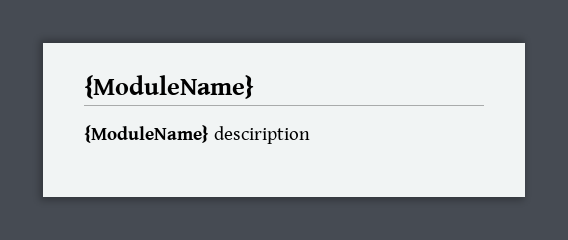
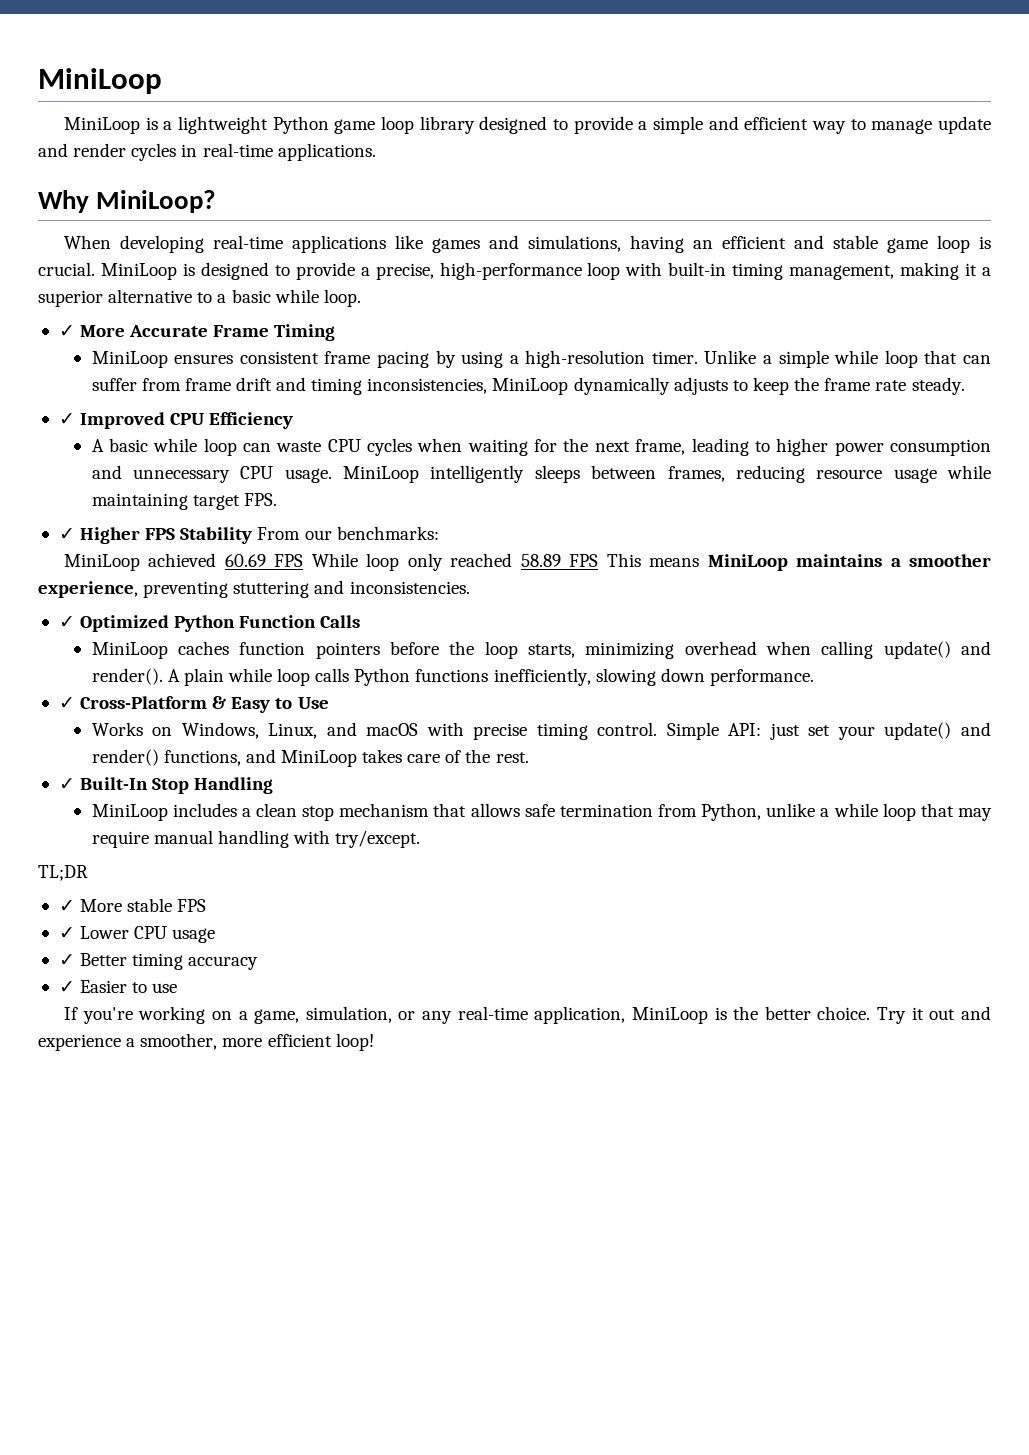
[84,75,254,99] [84,125,310,144] {ModuleName} // {ModuleName} desciription -> [38,68,162,94] [63,116,992,134] [38,143,376,161] [38,190,217,213] [63,235,991,253] [38,262,991,280] [38,289,361,307] [58,324,336,341] [91,350,991,368] [91,377,965,395] [58,412,294,429] [91,438,991,456] [91,465,992,483] [91,493,277,510] [58,526,439,544] [63,553,991,571] [38,580,470,598] [58,615,361,632] [91,641,991,659] [91,668,814,686] [58,696,329,713] [91,722,991,740] [91,749,529,767] [58,777,274,794] [91,803,993,821] [91,830,421,848] [38,865,88,881] [58,898,207,912] [58,926,216,943] [58,953,259,970] [58,980,178,993] [63,1006,992,1024] [38,1033,374,1051] MiniLoop // MiniLoop is a lightweight Python game loop library designed to provide a simple and efficient way to manage update and render cycles in real-time applications. // Why MiniLoop? // When developing real-time applications like games and simulations, having an efficient and stable game loop is crucial. MiniLoop is designed to provide a precise, high-performance loop with built-in timing management, making it a superior alternative to a basic while loop. // ✓ More Accurate Frame Timing // MiniLoop ensures consistent frame pacing by using a high-resolution timer. Unlike a simple while loop that can suffer from frame drift and timing inconsistencies, MiniLoop dynamically adjusts to keep the frame rate steady. // ✓ Improved CPU Efficiency // A basic while loop can waste CPU cycles when waiting for the next frame, leading to higher power consumption and unnecessary CPU usage. MiniLoop intelligently sleeps between frames, reducing resource usage while maintaining target FPS. // ✓ Higher FPS Stability From our benchmarks: // MiniLoop achieved 60.69 FPS While loop only reached 58.89 FPS This means MiniLoop maintains a smoother experience, preventing stuttering and inconsistencies. // ✓ Optimized Python Function Calls // MiniLoop caches function pointers before the loop starts, minimizing overhead when calling update() and render(). A plain while loop calls Python functions inefficiently, slowing down performance. // ✓ Cross-Platform & Easy to Use // Works on Windows, Linux, and macOS with precise timing control. Simple API: just set your update() and render() functions, and MiniLoop takes care of the rest. // ✓ Built-In Stop Handling // MiniLoop includes a clean stop mechanism that allows safe termination from Python, unlike a while loop that may require manual handling with try/except. // TL;DR // ✓ More stable FPS // ✓ Lower CPU usage // ✓ Better timing accuracy // ✓ Easier to use // If you're working on a game, simulation, or any real-time application, MiniLoop is the better choice. Try it out and experience a smoother, more efficient loop!

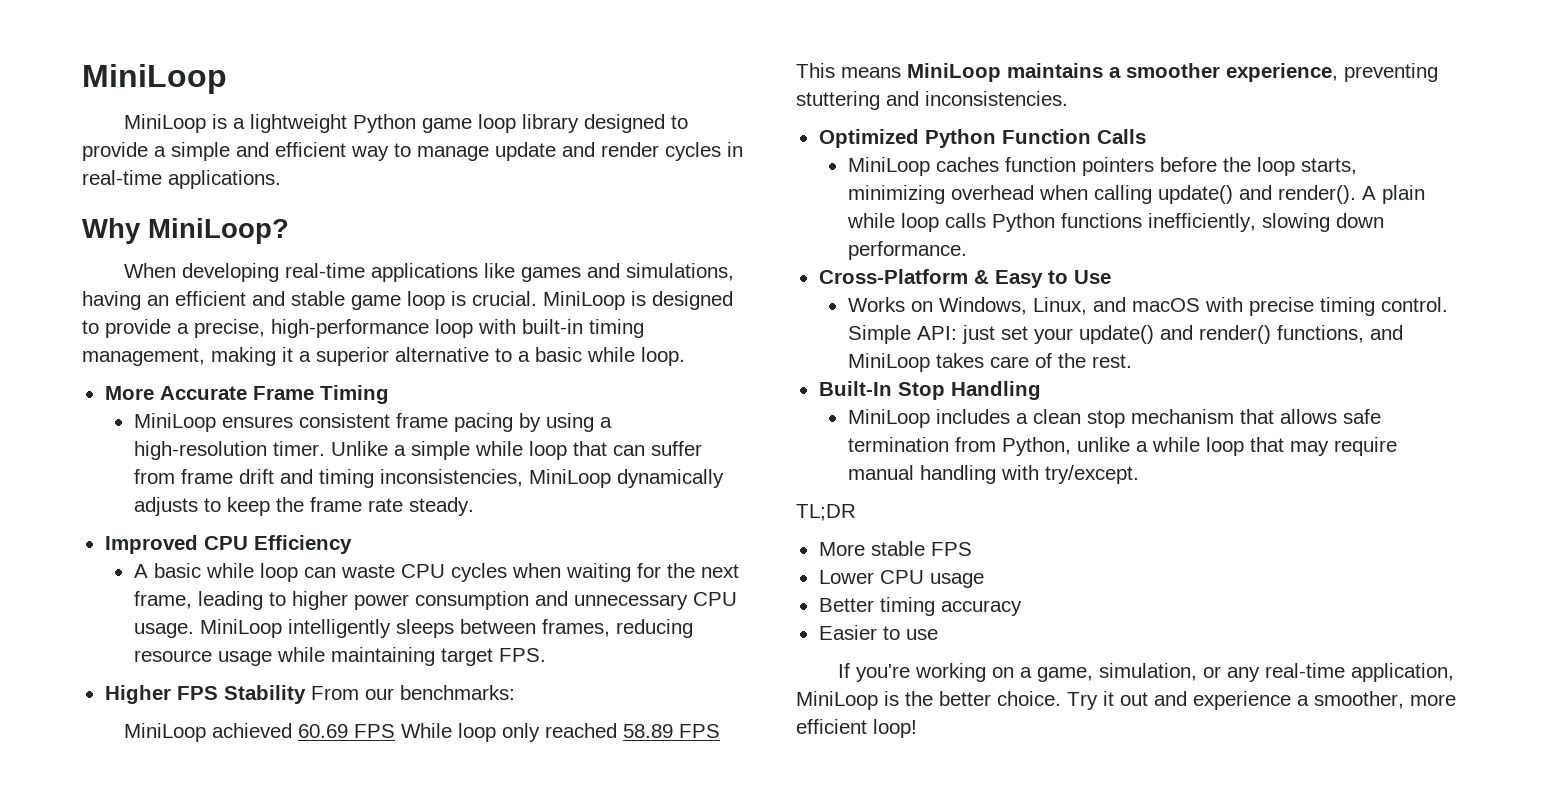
[58,325,75,337] ✓ -> (685, 356) none
[58,413,75,425] ✓ -> (474, 506) none
[58,528,75,540] ✓ -> (546, 655) none
[58,616,75,628] ✓ -> (1068, 98) none
[58,697,75,709] ✓ -> (967, 250) none
[58,778,75,790] ✓ -> (1132, 361) none
[58,900,75,912] ✓ -> (856, 512) none
[58,927,75,939] ✓ -> (972, 549) none
[58,954,75,966] ✓ -> (984, 580) none
[58,981,75,993] ✓ -> (1022, 608) none

